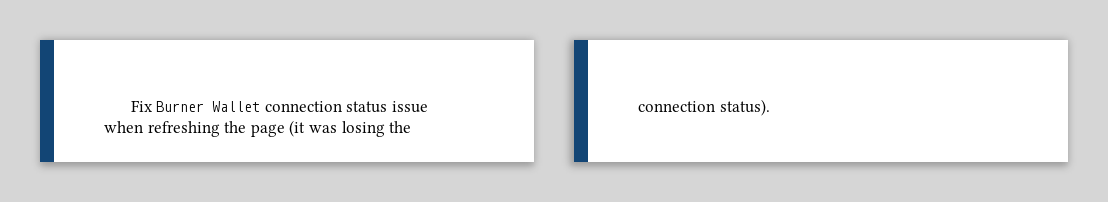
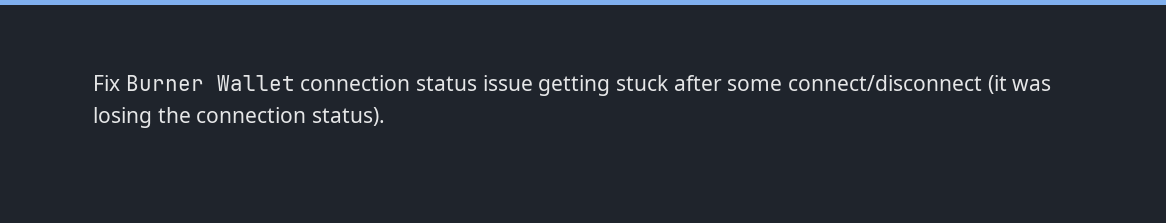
[104,121,285,137] when refreshing the page -> [538,75,983,96] getting stuck after some connect/disconnect

